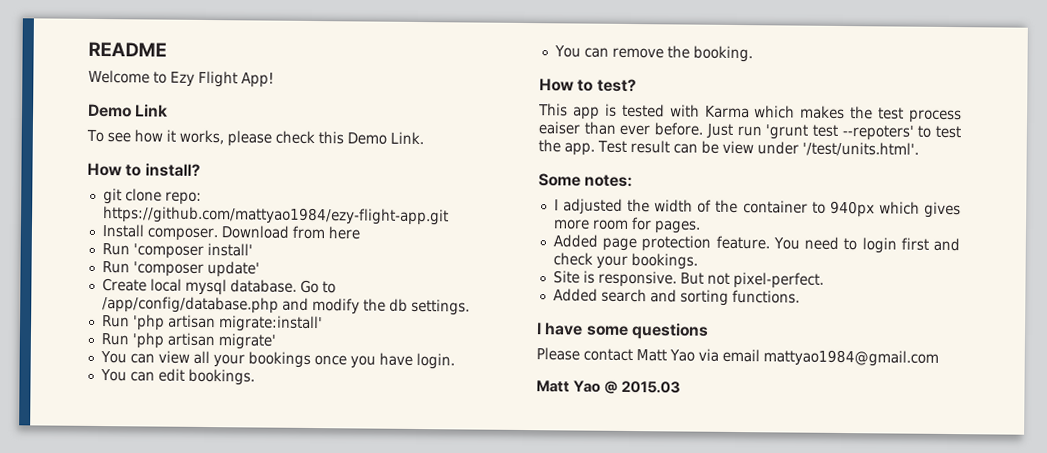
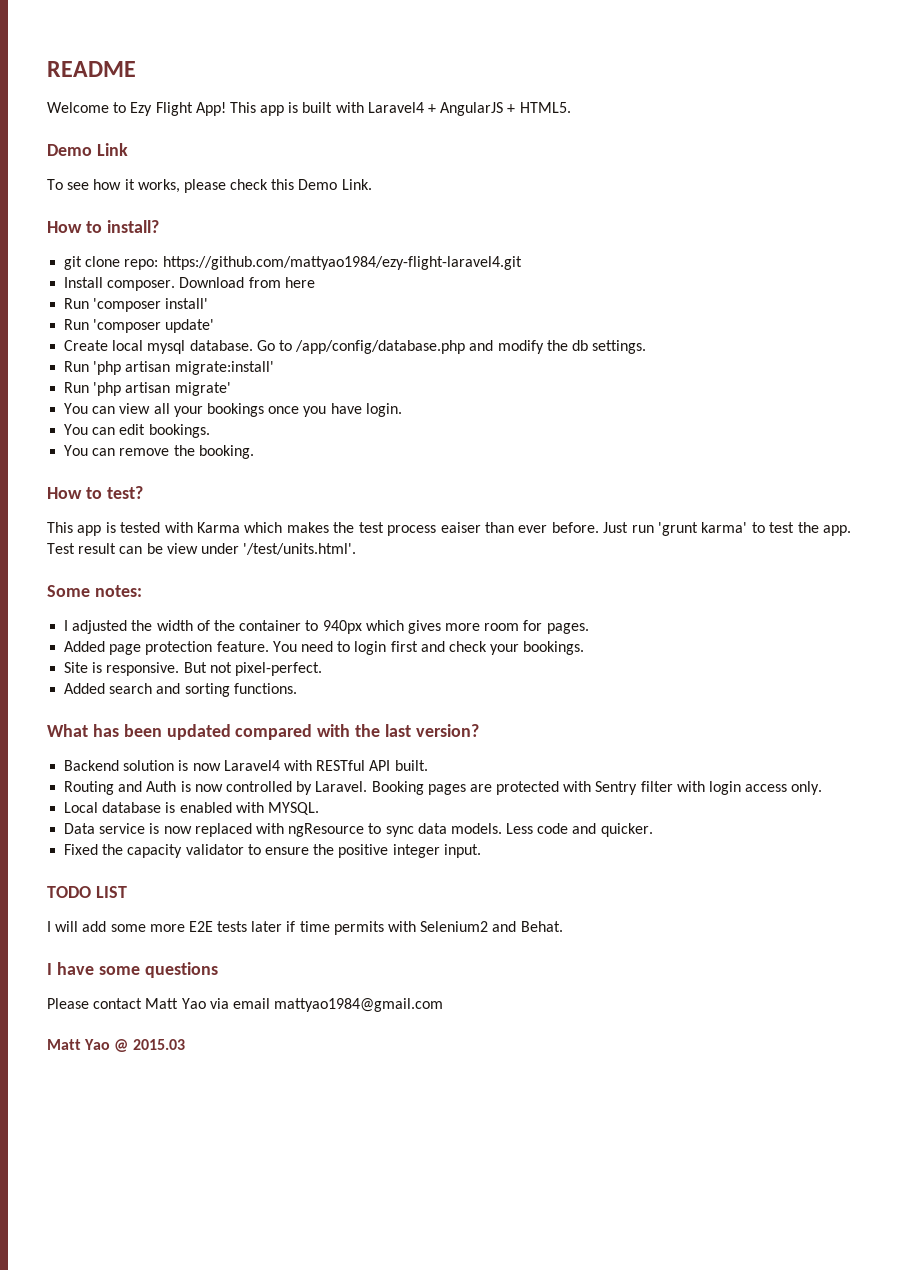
(274, 80) none -> [229,102,571,116] This app is built with Laravel4 + AngularJS + HTML5.
[102,206,449,226] https://github.com/mattyao1984/ezy-flight-app.git -> [162,256,522,270] https://github.com/mattyao1984/ezy-flight-laravel4.git
[811,124,914,141] test --repoters' -> [701,522,748,533] karma'
(800, 296) none -> [47,724,479,740] [64,760,428,771] [64,781,823,795] [64,802,319,815] [64,823,653,837] [64,844,481,858] [47,886,127,898] [47,921,563,935] // What has been updated compared with the last version? // Backend solution is now Laravel4 with RESTful API built. // Routing and Auth is now controlled by Laravel. Booking pages are protected with Sentry filter with login access only. // Local database is enabled with MYSQL. // Data service is now replaced with ngResource to sync data models. Less code and quicker. // Fixed the capacity validator to ensure the positive integer input. // TODO LIST // I will add some more E2E tests later if time permits with Selenium2 and Behat.

